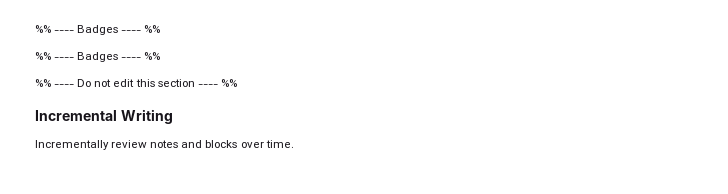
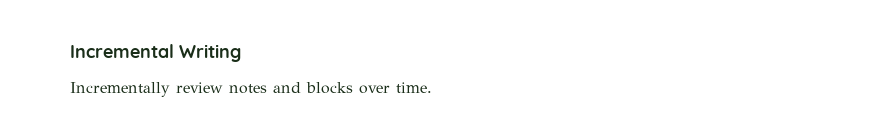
[35,25,161,35] [35,52,161,62] [35,79,237,87] %% ---- Badges ---- %% // %% ---- Badges ---- %% // %% ---- Do not edit this section ---- %% // -> (70, 51) none

